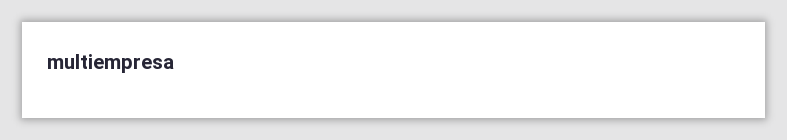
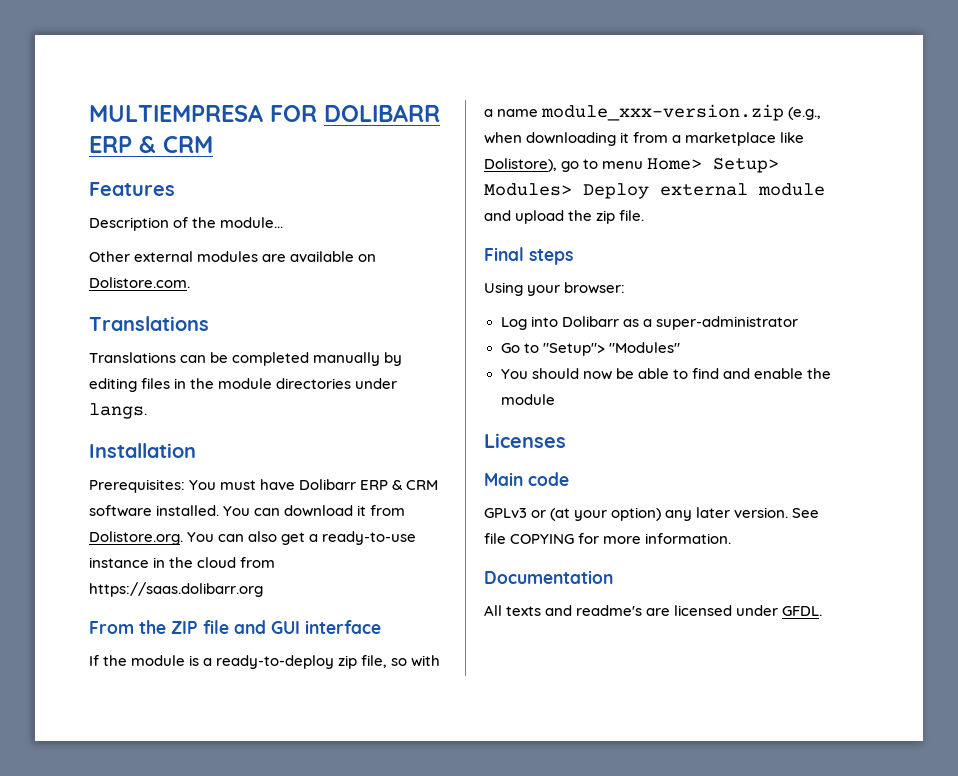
[47,54,174,73] multiempresa -> [89,104,440,122] [89,136,213,153] [89,182,175,196] [89,217,284,231] [89,251,377,262] [89,277,190,288] [89,316,209,331] [89,352,403,366] [89,378,398,392] [89,403,147,419] [89,443,196,458] [89,479,439,493] [89,505,406,517] [89,531,417,545] [89,557,276,568] [89,582,263,597] [89,620,381,634] [89,655,441,669] [484,104,822,121] [484,132,805,146] [484,158,780,173] [484,183,825,199] [484,210,645,224] [484,247,573,265] [484,282,626,296] [500,316,798,330] [500,342,680,356] [500,368,831,380] [500,394,555,405] [484,433,566,448] [484,472,569,486] [484,507,820,521] [484,533,732,544] [484,570,613,584] [484,605,823,616] MULTIEMPRESA FOR DOLIBARR ERP & CRM // Features // Description of the module... // Other external modules are available on Dolistore.com. // Translations // Translations can be completed manually by editing files in the module directories under langs. // Installation // Prerequisites: You must have Dolibarr ERP & CRM software installed. You can download it from Dolistore.org. You can also get a ready-to-use instance in the cloud from https://saas.dolibarr.org // From the ZIP file and GUI interface // If the module is a ready-to-deploy zip file, so with a name module_xxx-version.zip (e.g., when downloading it from a marketplace like Dolistore), go to menu Home> Setup> Modules> Deploy external module and upload the zip file. // Final steps // Using your browser: // Log into Dolibarr as a super-administrator // Go to "Setup"> "Modules" // You should now be able to find and enable the module // Licenses // Main code // GPLv3 or (at your option) any later version. See file COPYING for more information. // Documentation // All texts and readme's are licensed under GFDL.

